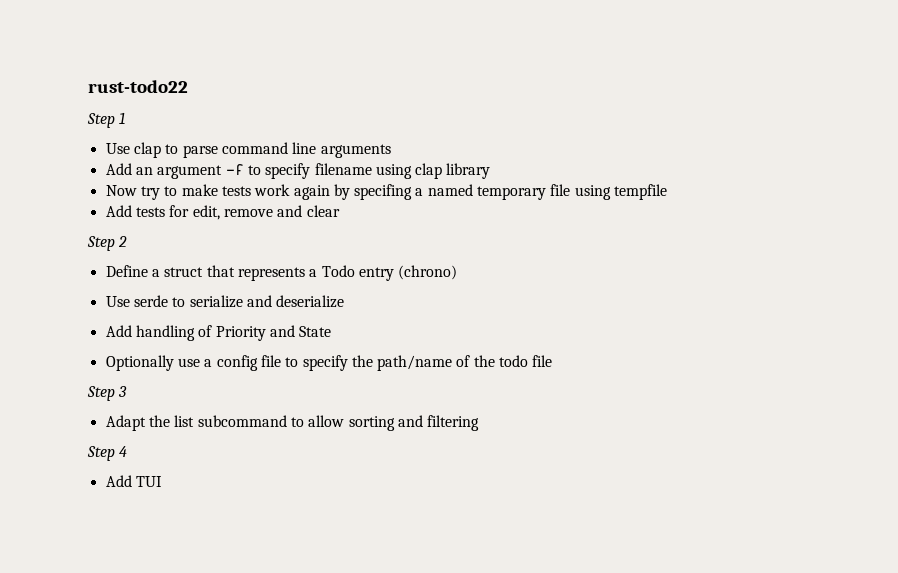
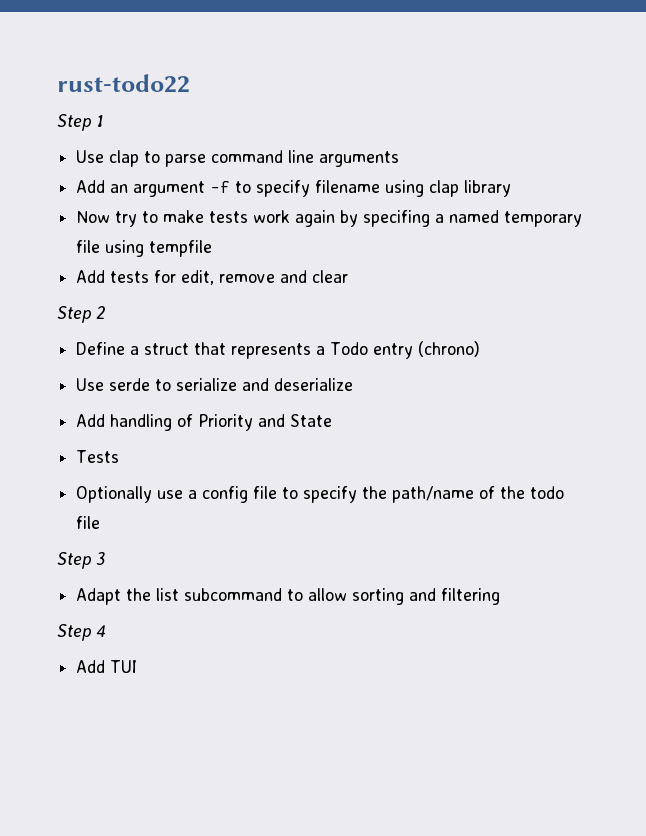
(332, 331) none -> [76,450,120,463] // Tests

